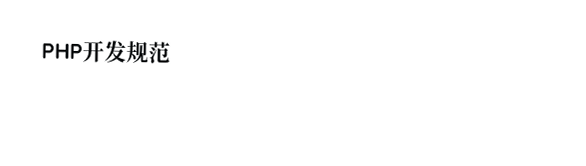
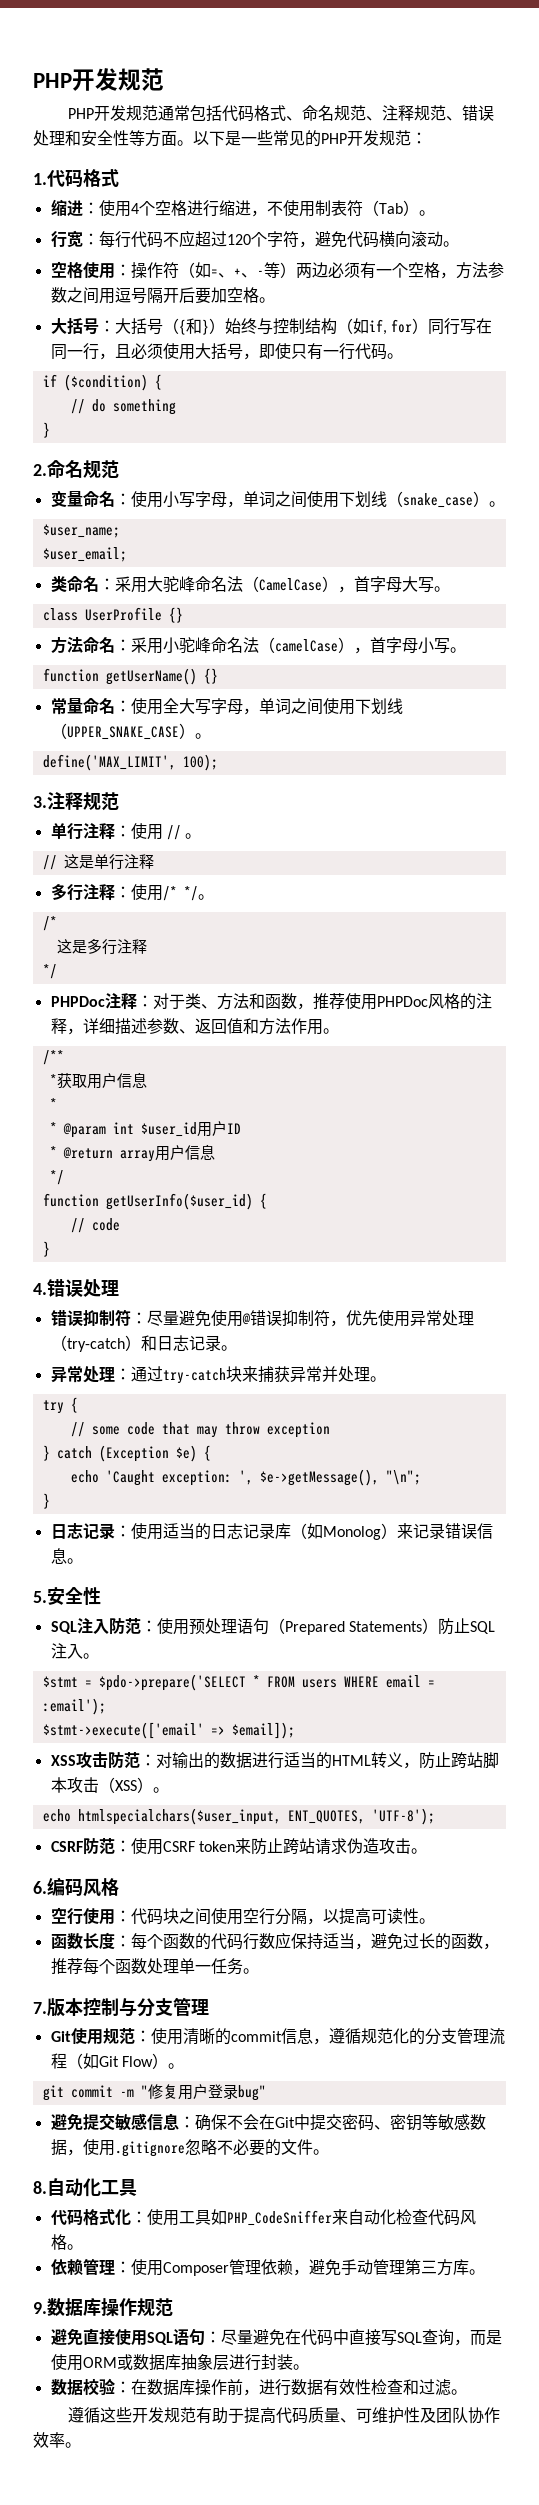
[41,40,171,64] PHP开发规范 -> [33,68,164,91] [67,105,494,122] [33,130,427,147] [33,169,119,187] [50,199,435,217] [50,230,459,248] [50,261,504,279] [50,287,275,304] [50,318,492,335] [50,343,403,360] [42,374,162,391] [70,399,176,415] [42,422,50,438] [33,460,119,479] [50,490,505,508] [42,524,120,538] [42,547,127,562] [50,576,450,593] [42,607,183,623] [50,636,466,654] [42,668,218,685] [50,698,403,715] [50,723,211,740] [42,754,218,771] [33,792,119,811] [50,823,202,840] [42,854,154,870] [50,884,214,901] [42,916,57,931] [56,938,147,955] [42,964,57,979] [50,993,492,1010] [50,1018,339,1035] [42,1050,64,1065] [49,1072,147,1089] [49,1098,57,1110] [49,1121,241,1138] [49,1144,215,1162] [49,1170,64,1185] [42,1193,267,1210] [70,1218,120,1233] [42,1241,50,1257] [33,1279,119,1297] [50,1309,474,1327] [50,1335,237,1352] [50,1366,386,1384] [42,1397,78,1414] [70,1422,330,1438] [42,1445,211,1462] [70,1469,421,1486] [42,1493,50,1509] [50,1523,493,1540] [50,1548,83,1564] [33,1587,101,1605] [50,1618,495,1635] [50,1643,99,1659] [42,1674,435,1691] [42,1698,106,1715] [42,1722,295,1739] [50,1751,499,1769] [50,1777,169,1793] [42,1808,435,1825] [50,1838,427,1855] [33,1877,119,1897] [50,1907,435,1925] [50,1932,499,1950] [50,1958,259,1975] [33,1997,209,2017] [50,2028,505,2045] [50,2053,184,2069] [42,2084,266,2101] [50,2113,486,2131] [50,2139,329,2157] [33,2178,137,2197] [50,2208,476,2226] [50,2234,83,2250] [50,2258,485,2276] [33,2298,173,2317] [50,2328,502,2346] [50,2354,309,2371] [50,2378,467,2396] [67,2407,500,2424] [33,2432,81,2448] PHP开发规范 // PHP开发规范通常包括代码格式、命名规范、注释规范、错误处理和安全性等方面。以下是一些常见的PHP开发规范： // 1.代码格式 // 缩进：使用4个空格进行缩进，不使用制表符（Tab）。 // 行宽：每行代码不应超过120个字符，避免代码横向滚动。 // 空格使用：操作符（如=、+、-等）两边必须有一个空格，方法参数之间用逗号隔开后要加空格。 // 大括号：大括号（{和}）始终与控制结构（如if, for）同行写在同一行，且必须使用大括号，即使只有一行代码。 // if ($condition) { // // do something // } // 2.命名规范 // 变量命名：使用小写字母，单词之间使用下划线（snake_case）。 // $user_name; // $user_email; // 类命名：采用大驼峰命名法（CamelCase），首字母大写。 // class UserProfile {} // 方法命名：采用小驼峰命名法（camelCase），首字母小写。 // function getUserName() {} // 常量命名：使用全大写字母，单词之间使用下划线（UPPER_SNAKE_CASE）。 // define('MAX_LIMIT', 100); // 3.注释规范 // 单行注释：使用 // 。 // // 这是单行注释 // 多行注释：使用/* */。 // /* // 这是多行注释 // */ // PHPDoc注释：对于类、方法和函数，推荐使用PHPDoc风格的注释，详细描述参数、返回值和方法作用。 // /** // *获取用户信息 // * // * @param int $user_id用户ID // * @return array用户信息 // */ // function getUserInfo($user_id) { // // code // } // 4.错误处理 // 错误抑制符：尽量避免使用@错误抑制符，优先使用异常处理（try-catch）和日志记录。 // 异常处理：通过try-catch块来捕获异常并处理。 // try { // // some code that may throw exception // } catch (Exception $e) { // echo 'Caught exception: ', $e->getMessage(), "\n"; // } // 日志记录：使用适当的日志记录库（如Monolog）来记录错误信息。 // 5.安全性 // SQL注入防范：使用预处理语句（Prepared Statements）防止SQL注入。 // $stmt = $pdo->prepare('SELECT * FROM users WHERE email = :email'); // $stmt->execute(['email' => $email]); // XSS攻击防范：对输出的数据进行适当的HTML转义，防止跨站脚本攻击（XSS）。 // echo htmlspecialchars($user_input, ENT_QUOTES, 'UTF-8'); // CSRF防范：使用CSRF token来防止跨站请求伪造攻击。 // 6.编码风格 // 空行使用：代码块之间使用空行分隔，以提高可读性。 // 函数长度：每个函数的代码行数应保持适当，避免过长的函数，推荐每个函数处理单一任务。 // 7.版本控制与分支管理 // Git使用规范：使用清晰的commit信息，遵循规范化的分支管理流程（如Git Flow）。 // git commit -m "修复用户登录bug" // 避免提交敏感信息：确保不会在Git中提交密码、密钥等敏感数据，使用.gitignore忽略不必要的文件。 // 8.自动化工具 // 代码格式化：使用工具如PHP_CodeSniffer来自动化检查代码风格。 // 依赖管理：使用Composer管理依赖，避免手动管理第三方库。 // 9.数据库操作规范 // 避免直接使用SQL语句：尽量避免在代码中直接写SQL查询，而是使用ORM或数据库抽象层进行封装。 // 数据校验：在数据库操作前，进行数据有效性检查和过滤。 // 遵循这些开发规范有助于提高代码质量、可维护性及团队协作效率。

